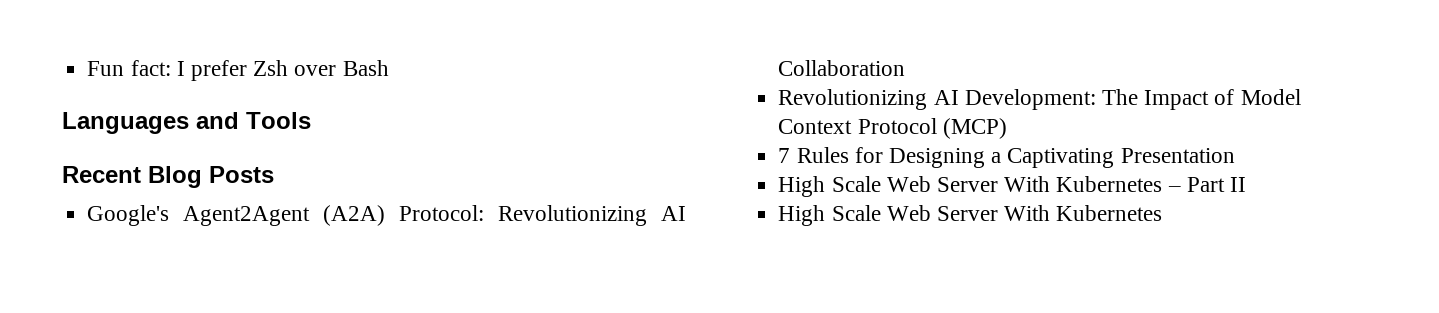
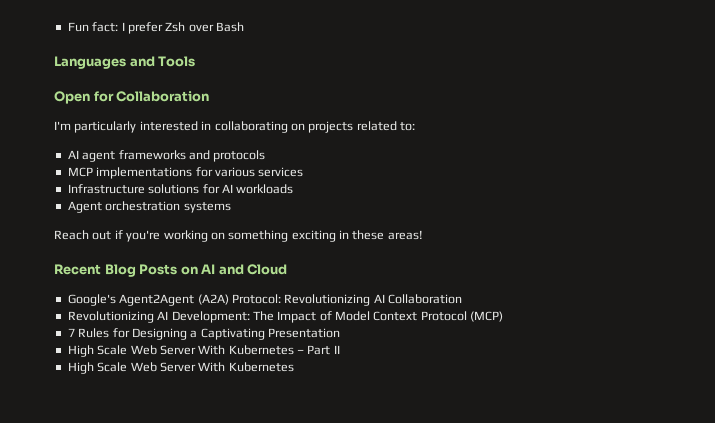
(311, 120) none -> [54,91,210,104] [54,121,415,133] [67,150,266,162] [67,167,304,179] [67,184,294,194] [67,201,231,213] [54,230,423,242] // Open for Collaboration // I'm particularly interested in collaborating on projects related to: // AI agent frameworks and protocols // MCP implementations for various services // Infrastructure solutions for AI workloads // Agent orchestration systems // Reach out if you're working on something exciting in these areas!
(274, 174) none -> [180,264,288,275] on AI and Cloud

